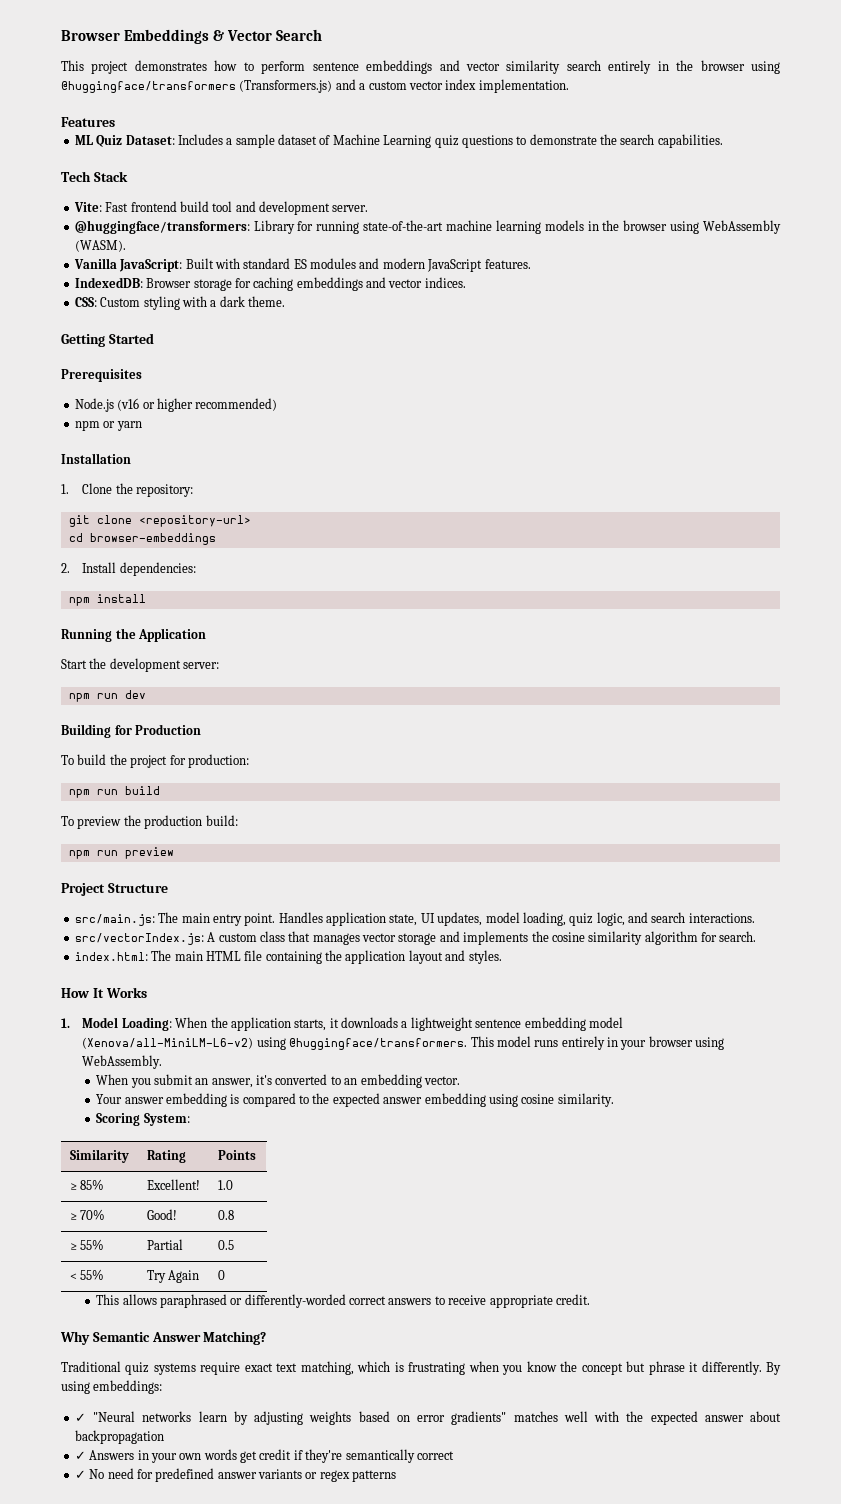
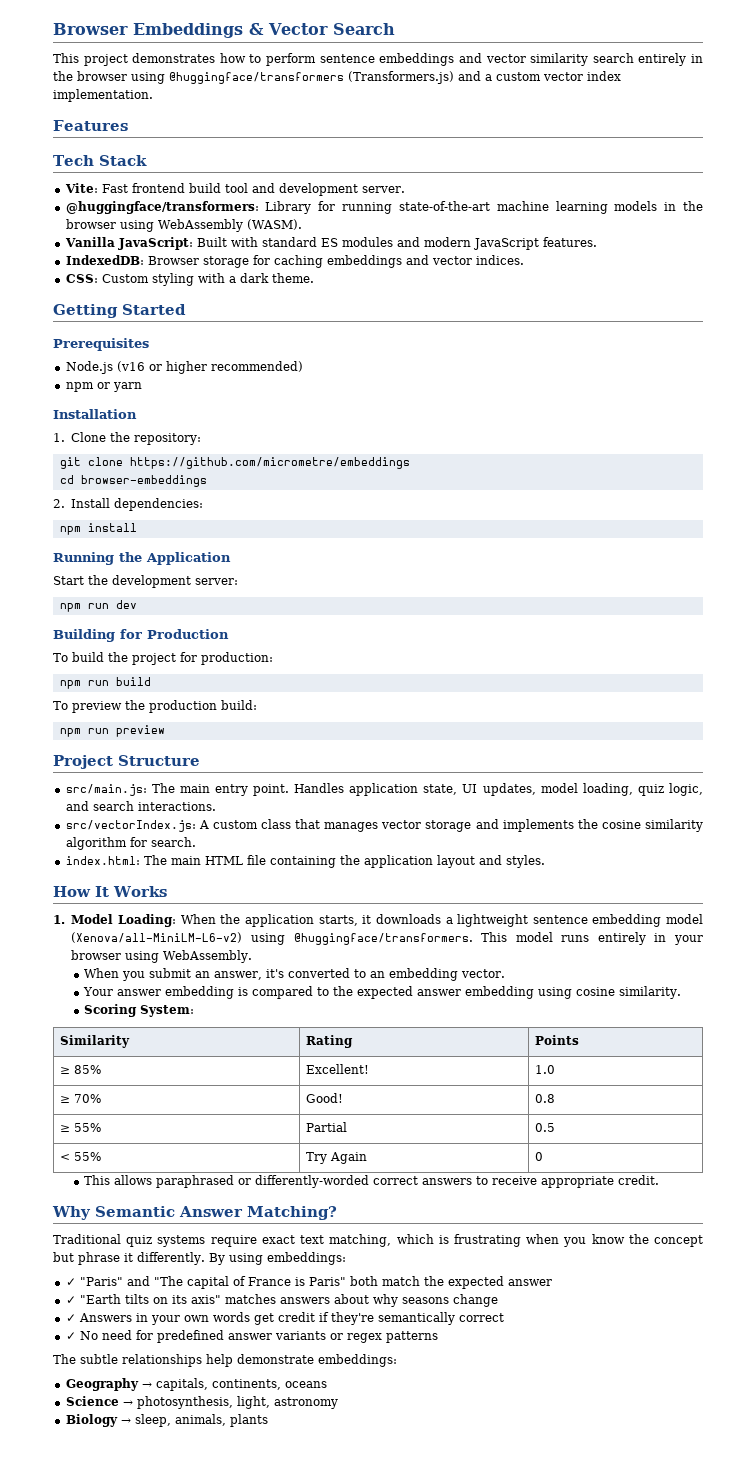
[74,134,723,148] // ML Quiz Dataset: Includes a sample dataset of Machine Learning quiz questions to demonstrate the search capabilities. -> (128, 125) none
[138,515,251,527] <repository-url> -> [129,457,410,469] https://github.com/micrometre/embeddings
[93,1411,781,1425] [74,1430,164,1444] "Neural networks learn by adjusting weights based on error gradients" matches well with the expected answer about backpropagation -> [79,1276,552,1289] [65,1294,498,1307] "Paris" and "The capital of France is Paris" both match the expected answer // ✓ "Earth tilts on its axis" matches answers about why seasons change
(397, 1476) none -> [53,1354,397,1367] [65,1378,327,1391] [65,1396,338,1409] [65,1414,268,1427] // The subtle relationships help demonstrate embeddings: // Geography → capitals, continents, oceans // Science → photosynthesis, light, astronomy // Biology → sleep, animals, plants

